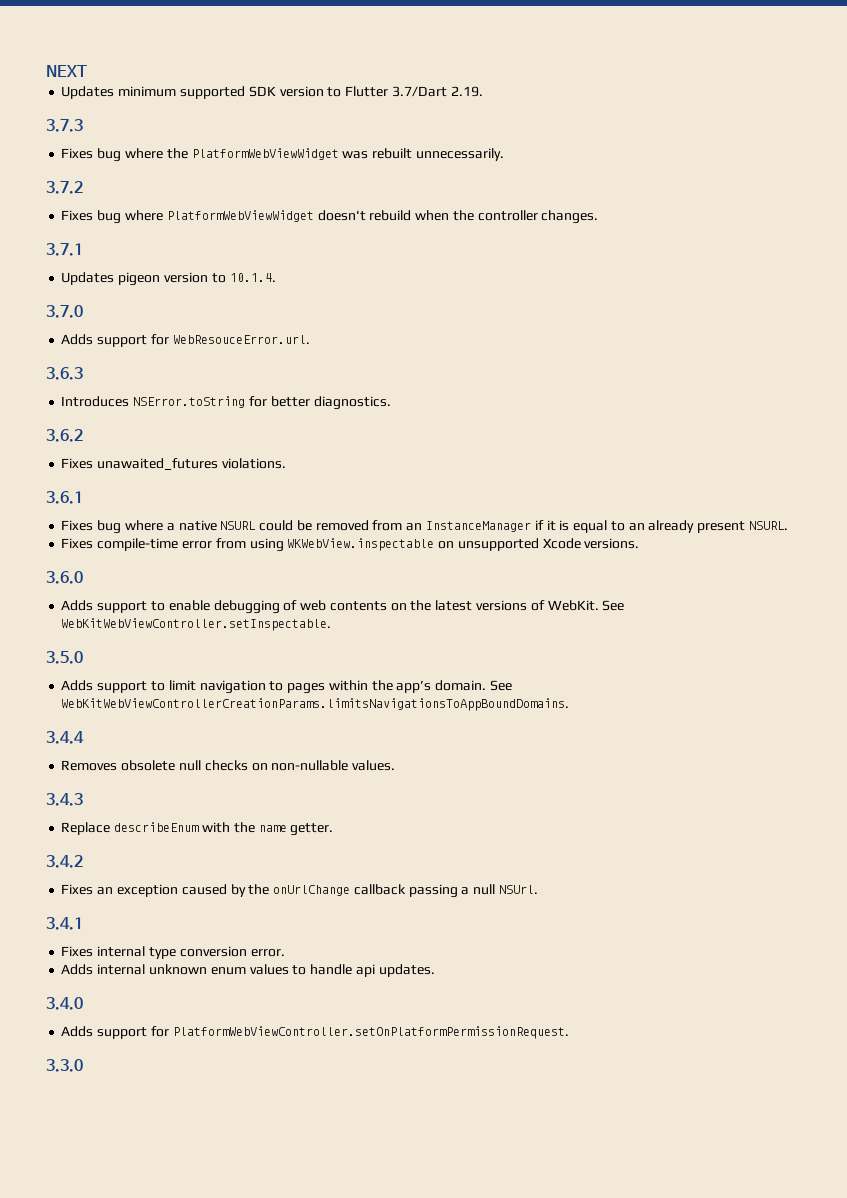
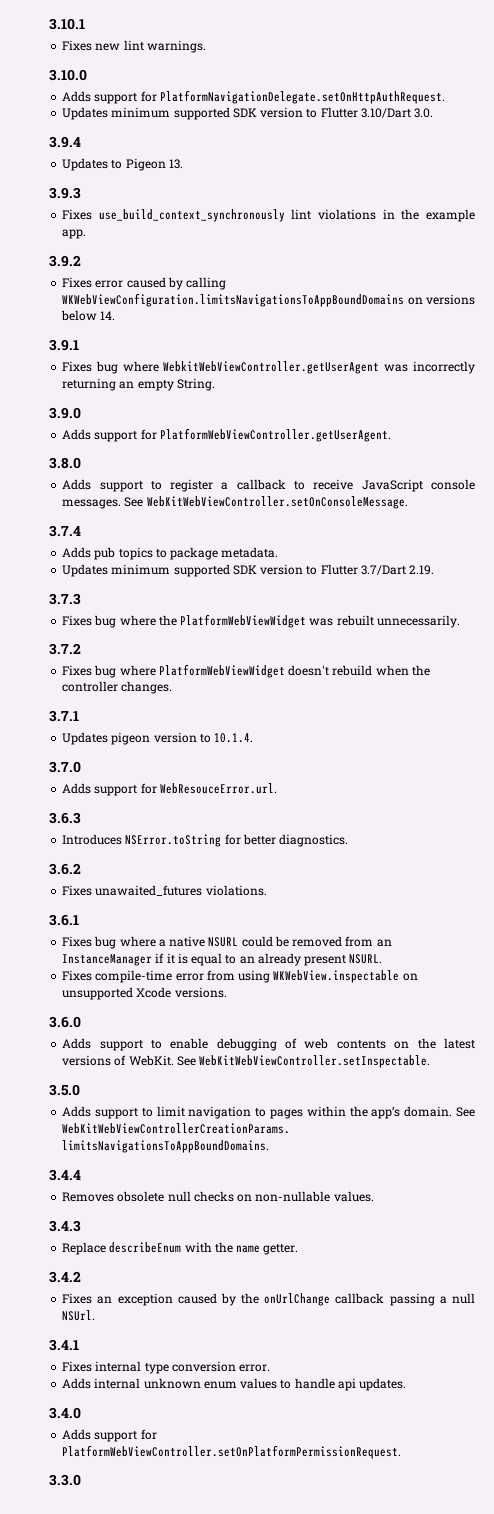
[46,65,87,77] NEXT -> [49,18,85,30] [62,40,206,53] [49,69,87,81] [62,90,445,104] [62,107,434,120] [49,136,81,148] [62,158,183,171] [49,187,81,199] [62,209,475,222] [62,229,87,239] [49,255,81,267] [62,277,227,290] [62,293,475,307] [61,310,116,321] [49,339,79,351] [62,361,475,374] [62,378,215,391] [49,407,81,419] [62,428,391,442] [49,457,81,469] [62,479,475,492] [62,496,408,509] [49,525,81,537] [62,547,279,560] 3.10.1 // Fixes new lint warnings. // 3.10.0 // Adds support for PlatformNavigationDelegate.setOnHttpAuthRequest. // Updates minimum supported SDK version to Flutter 3.10/Dart 3.0. // 3.9.4 // Updates to Pigeon 13. // 3.9.3 // Fixes use_build_context_synchronously lint violations in the example app. // 3.9.2 // Fixes error caused by calling WKWebViewConfiguration.limitsNavigationsToAppBoundDomains on versions below 14. // 3.9.1 // Fixes bug where WebkitWebViewController.getUserAgent was incorrectly returning an empty String. // 3.9.0 // Adds support for PlatformWebViewController.getUserAgent. // 3.8.0 // Adds support to register a callback to receive JavaScript console messages. See WebKitWebViewController.setOnConsoleMessage. // 3.7.4 // Adds pub topics to package metadata.

